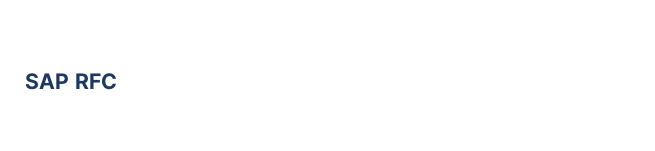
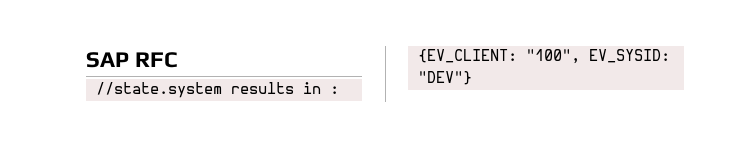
(117, 81) none -> [95,82,339,98] [417,49,670,64] [417,71,472,85] // //state.system results in : {EV_CLIENT: "100", EV_SYSID: "DEV"}

